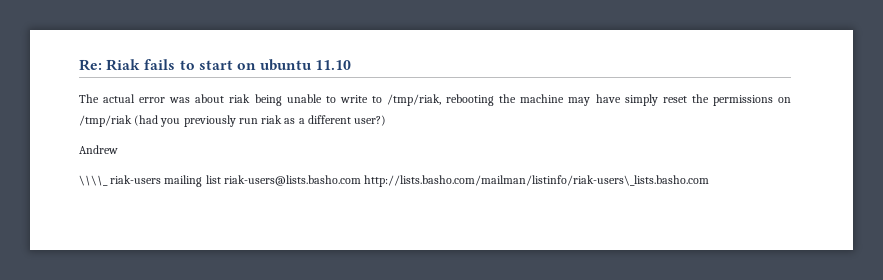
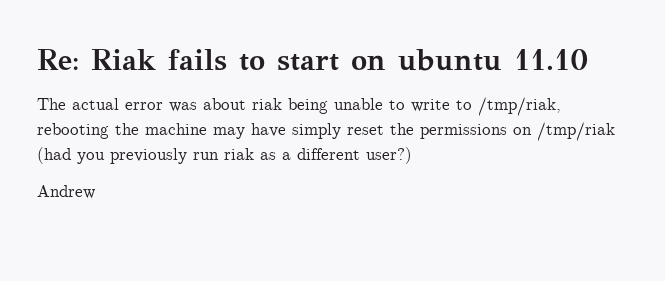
[79,175,710,187] // \\\\_ riak-users mailing list riak-users@lists.basho.com http://lists.basho.com/mailman/listinfo/riak-users\_lists.basho.com -> (95, 192) none

